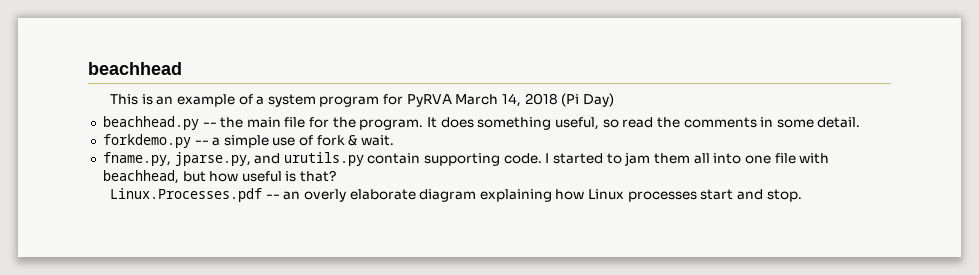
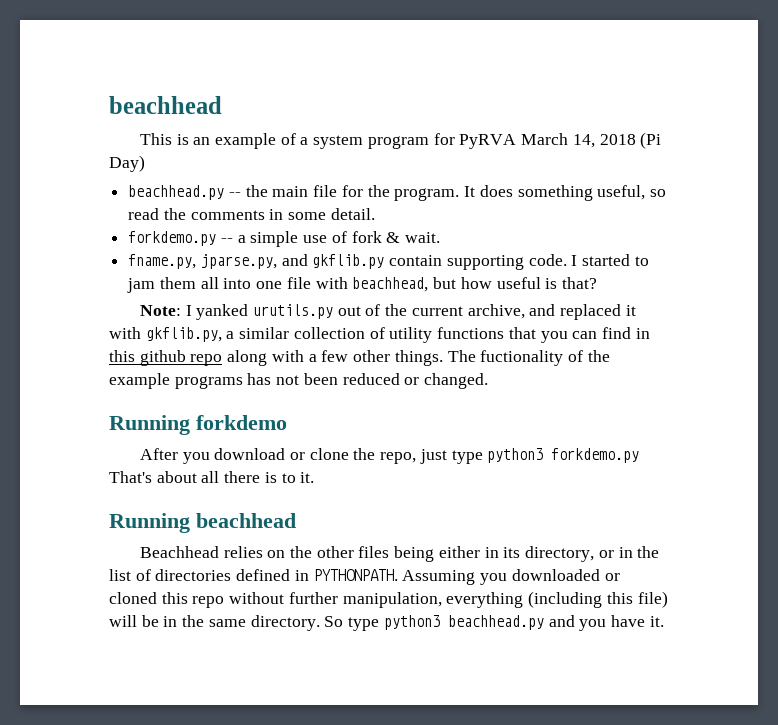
[283,152,364,166] urutils.py -> [312,254,385,269] gkflib.py
[109,188,802,202] Linux.Processes.pdf -- an overly elaborate diagram explaining how Linux processes start and stop. -> [139,304,636,320] [109,327,650,343] [109,350,610,366] [109,373,489,389] [109,415,287,435] [139,448,640,464] [109,471,315,483] [109,513,296,533] [139,546,660,562] [109,569,620,585] [109,591,668,608] [109,615,664,631] Note: I yanked urutils.py out of the current archive, and replaced it with gkflib.py, a similar collection of utility functions that you can find in this github repo along with a few other things. The fuctionality of the example programs has not been reduced or changed. // Running forkdemo // After you download or clone the repo, just type python3 forkdemo.py That's about all there is to it. // Running beachhead // Beachhead relies on the other files being either in its directory, or in the list of directories defined in PYTHONPATH. Assuming you downloaded or cloned this repo without further manipulation, everything (including this file) will be in the same directory. So type python3 beachhead.py and you have it.

